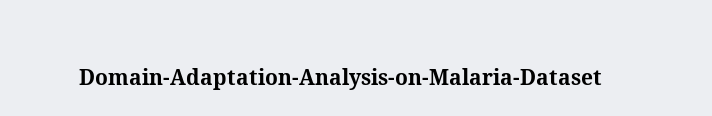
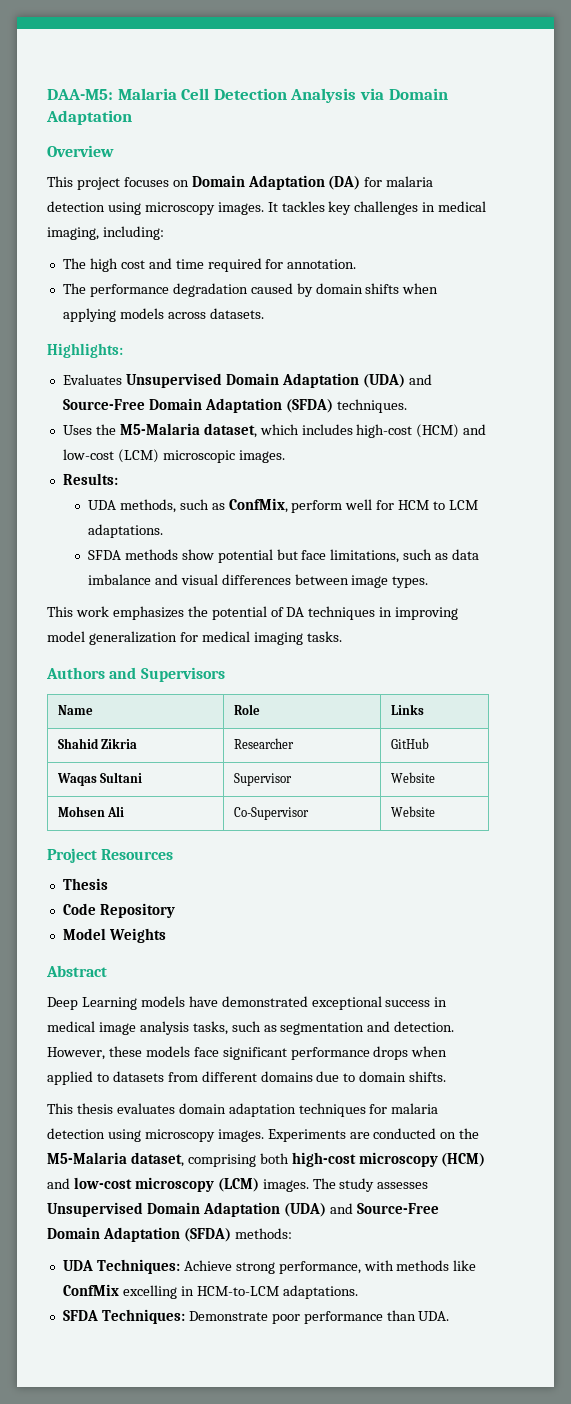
[79,68,602,90] Domain-Adaptation-Analysis-on-Malaria-Dataset -> [47,88,448,103] [46,110,132,125] [47,145,114,157] [47,175,434,190] [47,201,487,215] [47,226,164,240] [62,258,357,272] [62,283,439,297] [62,308,264,322] [47,343,123,358] [62,373,432,388] [62,398,407,413] [62,423,487,438] [62,449,285,463] [62,473,118,485] [87,498,478,513] [87,524,163,538] [87,549,480,563] [87,574,429,588] [47,606,459,620] [47,631,342,645] [46,667,225,682] [57,705,93,715] [233,704,260,715] [390,704,424,715] [57,738,138,749] [233,738,294,749] [390,738,429,749] [56,772,143,786] [233,773,292,786] [390,772,435,783] [57,806,125,817] [233,807,309,820] [390,806,435,817] [47,848,174,863] [62,878,108,890] [62,903,175,918] [62,928,166,943] [46,965,107,977] [47,996,448,1010] [47,1021,455,1035] [47,1046,448,1060] [47,1071,447,1085] [47,1103,439,1117] [47,1128,480,1142] [47,1152,486,1167] [47,1177,429,1192] [47,1202,439,1217] [47,1227,292,1242] [62,1259,477,1274] [62,1284,358,1299] [62,1309,450,1324] DAA-M5: Malaria Cell Detection Analysis via Domain Adaptation // Overview // This project focuses on Domain Adaptation (DA) for malaria detection using microscopy images. It tackles key challenges in medical imaging, including: // The high cost and time required for annotation. // The performance degradation caused by domain shifts when applying models across datasets. // Highlights: // Evaluates Unsupervised Domain Adaptation (UDA) and Source-Free Domain Adaptation (SFDA) techniques. // Uses the M5-Malaria dataset, which includes high-cost (HCM) and low-cost (LCM) microscopic images. // Results: // UDA methods, such as ConfMix, perform well for HCM to LCM adaptations. // SFDA methods show potential but face limitations, such as data imbalance and visual differences between image types. // This work emphasizes the potential of DA techniques in improving model generalization for medical imaging tasks. // Authors and Supervisors // Name | Role | Links // Shahid Zikria | Researcher | GitHub // Waqas Sultani | Supervisor | Website // Mohsen Ali | Co-Supervisor | Website // Project Resources // Thesis // Code Repository // Model Weights // Abstract // Deep Learning models have demonstrated exceptional success in medical image analysis tasks, such as segmentation and detection. However, these models face significant performance drops when applied to datasets from different domains due to domain shifts. // This thesis evaluates domain adaptation techniques for malaria detection using microscopy images. Experiments are conducted on the M5-Malaria dataset, comprising both high-cost microscopy (HCM) and low-cost microscopy (LCM) images. The study assesses Unsupervised Domain Adaptation (UDA) and Source-Free Domain Adaptation (SFDA) methods: // UDA Techniques: Achieve strong performance, with methods like ConfMix excelling in HCM-to-LCM adaptations. // SFDA Techniques: Demonstrate poor performance than UDA.

